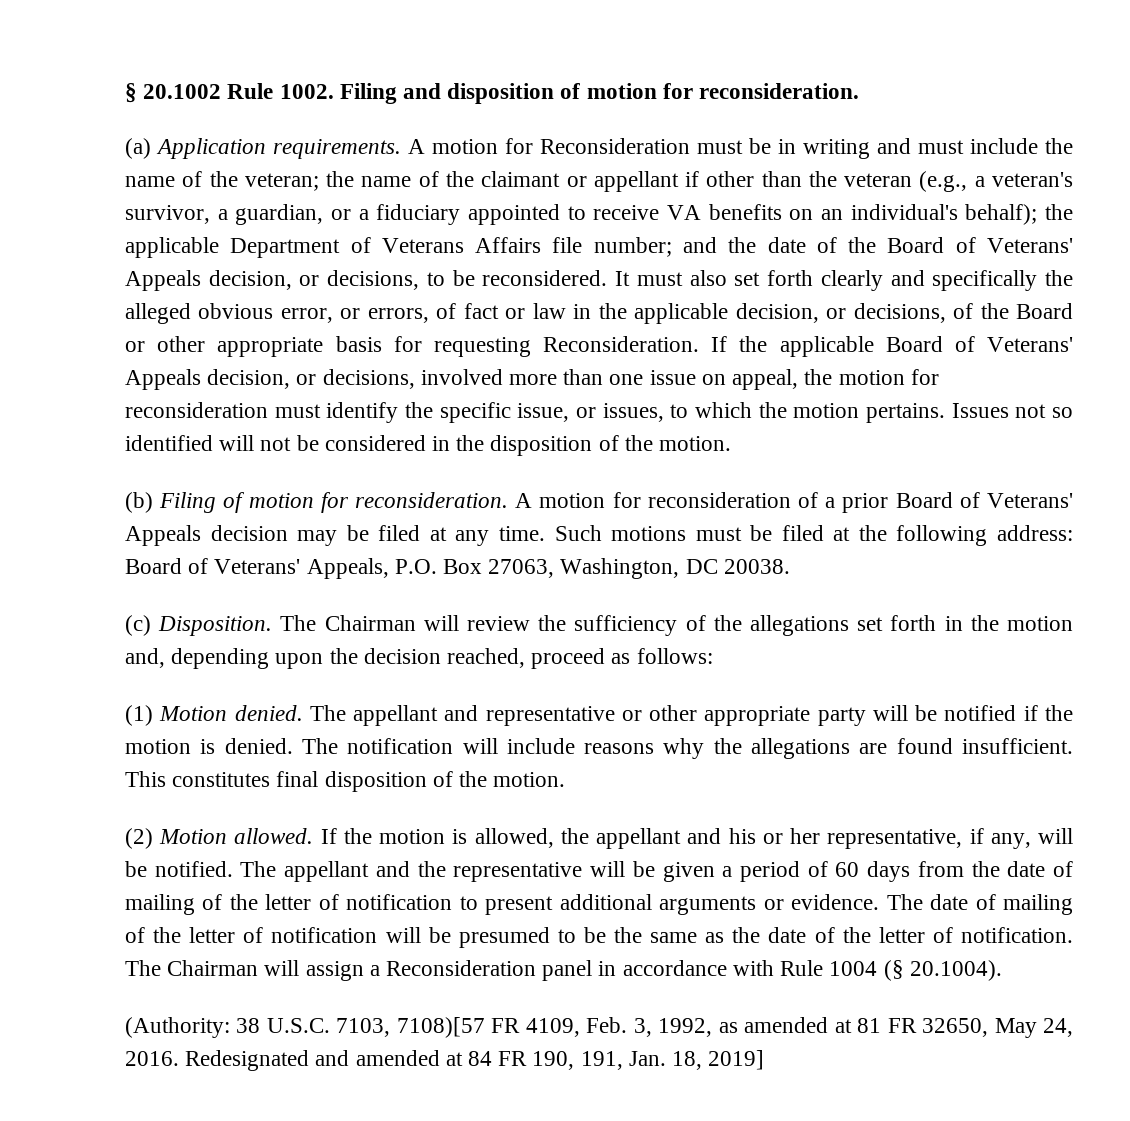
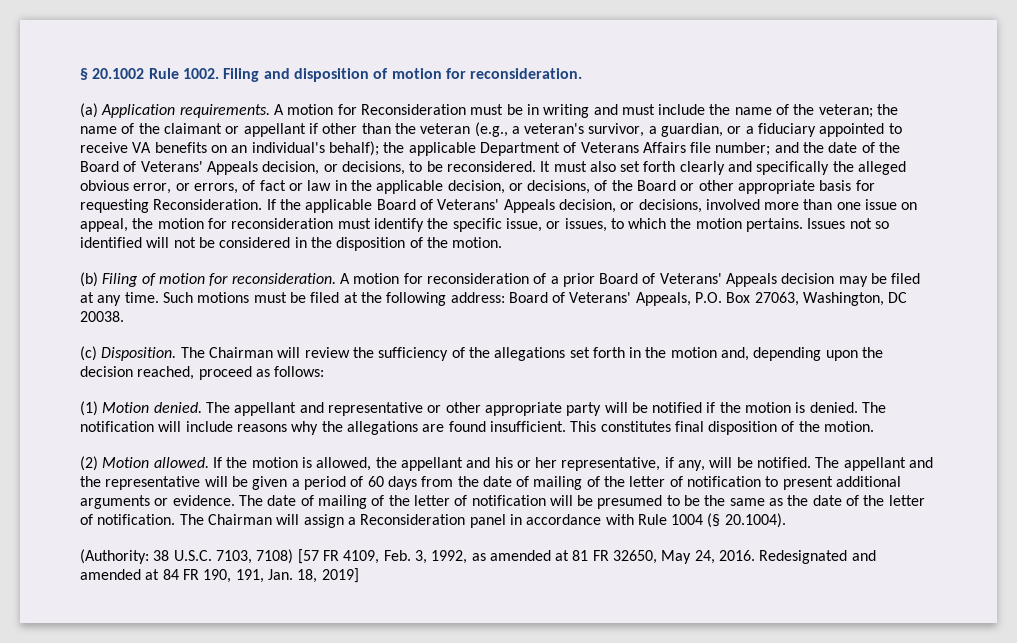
[396,1017,485,1038] 7108)[57 -> [256,549,319,564] 7108) [57

